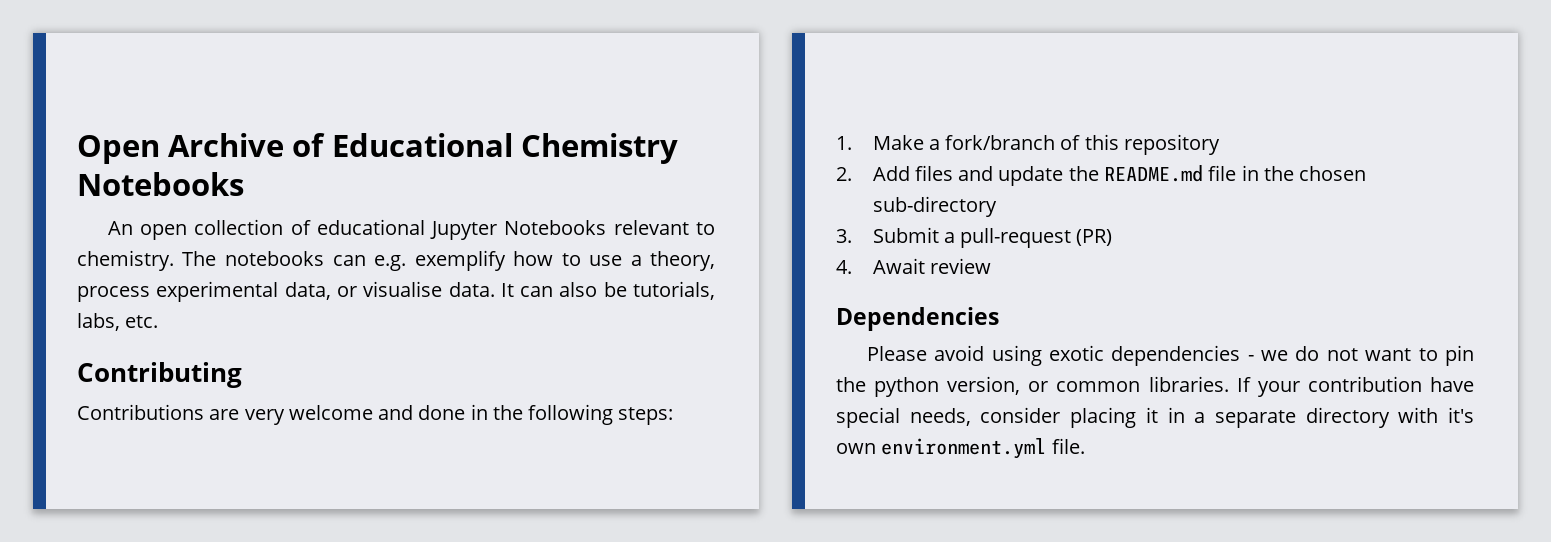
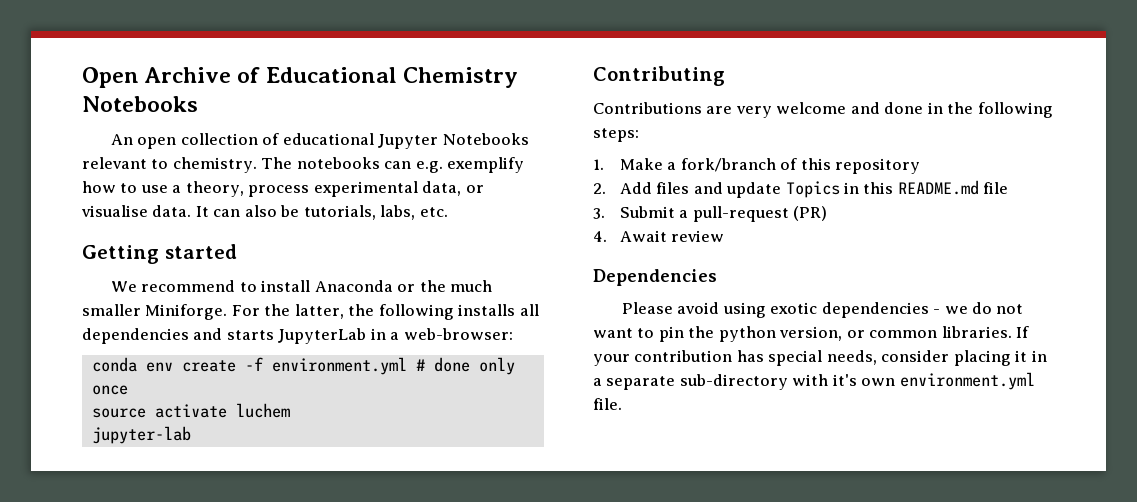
(159, 321) none -> [82,244,237,264] [110,280,492,292] [82,304,539,320] [82,328,513,344] [91,357,515,375] [91,385,128,395] [91,403,290,418] [91,426,191,444] // Getting started // We recommend to install Anaconda or the much smaller Miniforge. For the latter, the following installs all dependencies and starts JupyterLab in a web-browser: // conda env create -f environment.yml # done only once // source activate luchem // jupyter-lab
[1068,166,1099,181] the -> [785,181,894,198] Topics in this
[1241,165,1367,181] [872,196,997,217] in the chosen sub-directory -> (1009, 188) none
[1430,377,1474,392] have -> [736,350,764,362] has
[1305,407,1390,428] directory -> [679,374,788,390] sub-directory

